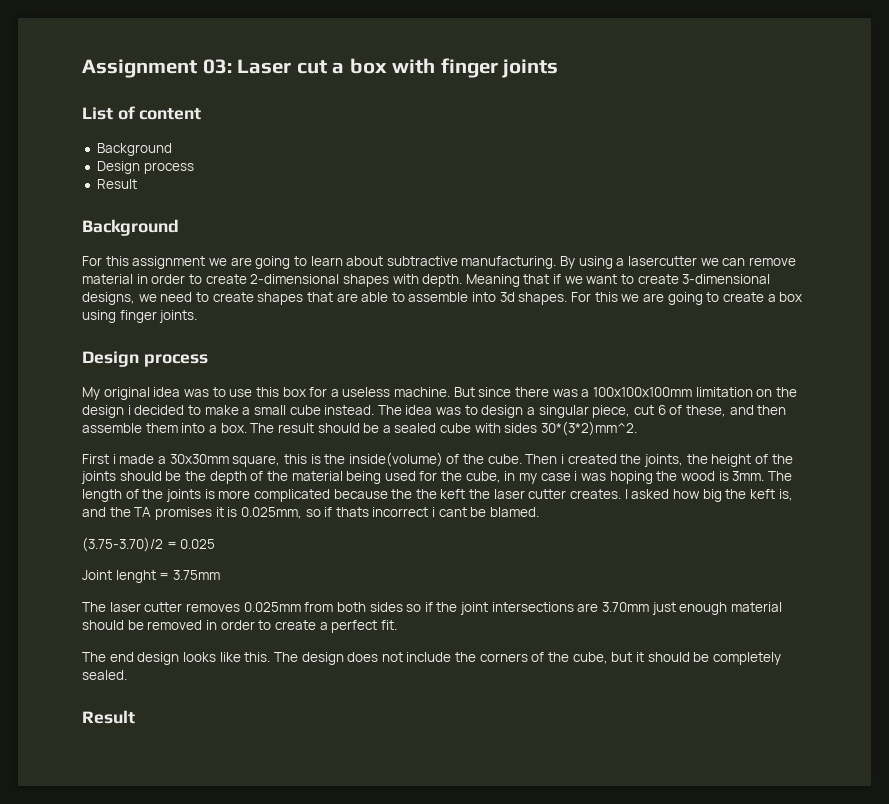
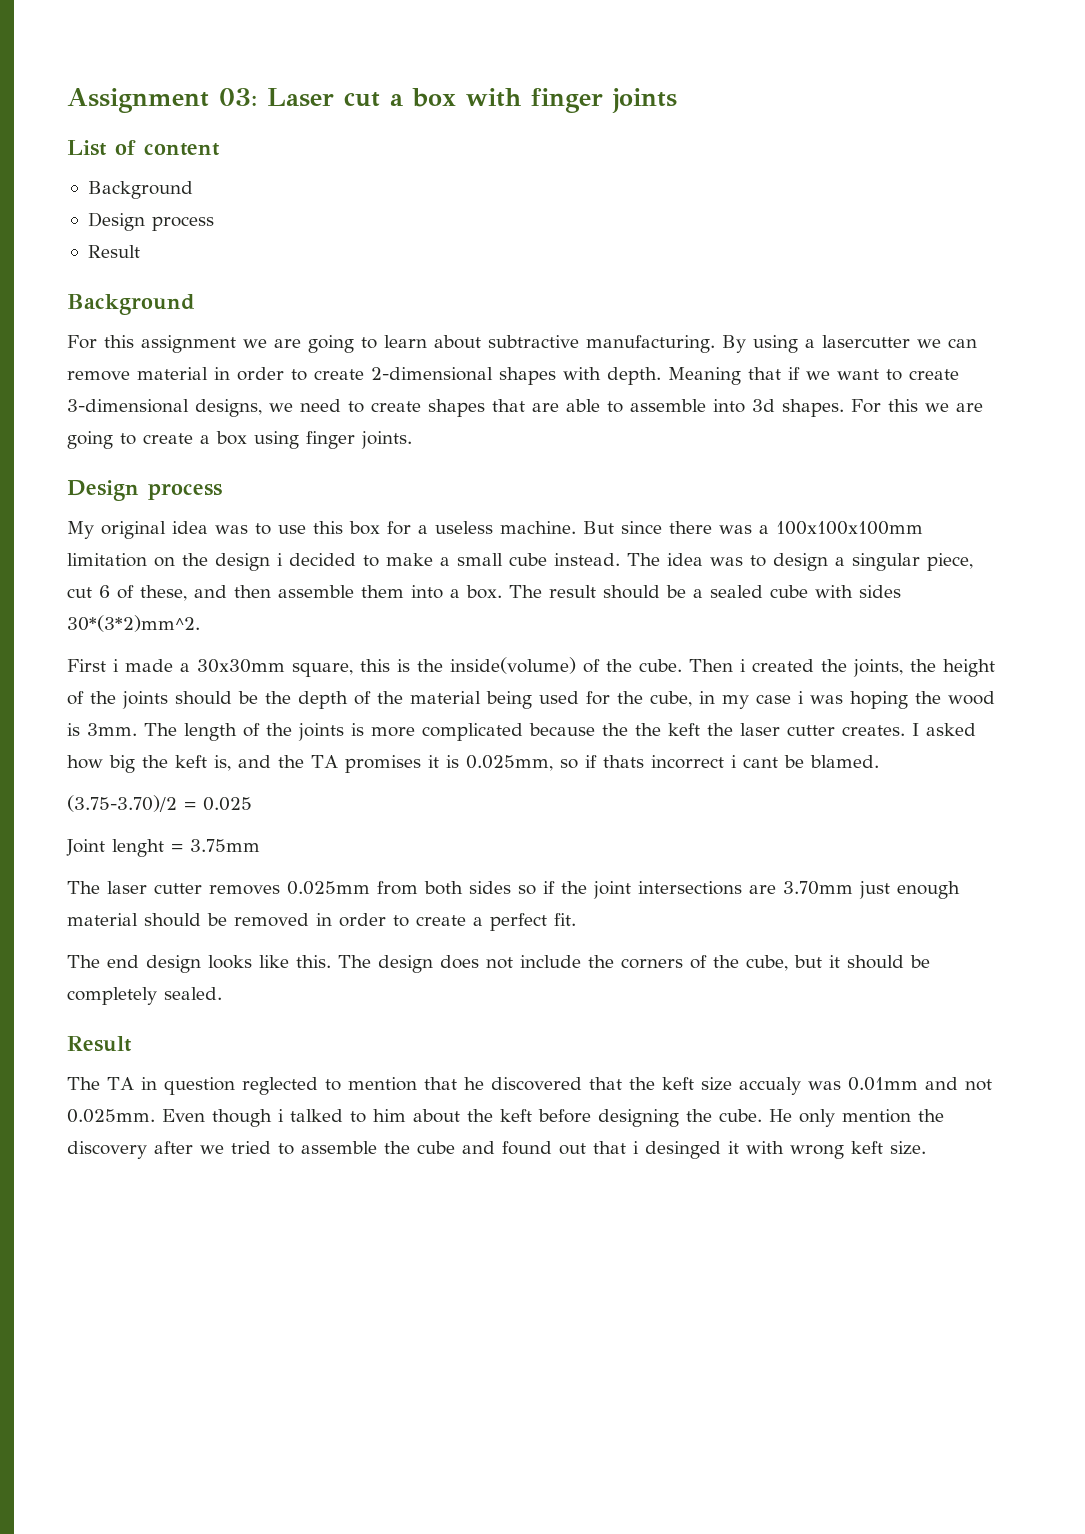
(135, 717) none -> [67,1077,992,1095] [67,1109,944,1127] [67,1141,926,1159] // The TA in question reglected to mention that he discovered that the keft size accualy was 0.01mm and not 0.025mm. Even though i talked to him about the keft before designing the cube. He only mention the discovery after we tried to assemble the cube and found out that i desinged it with wrong keft size.

